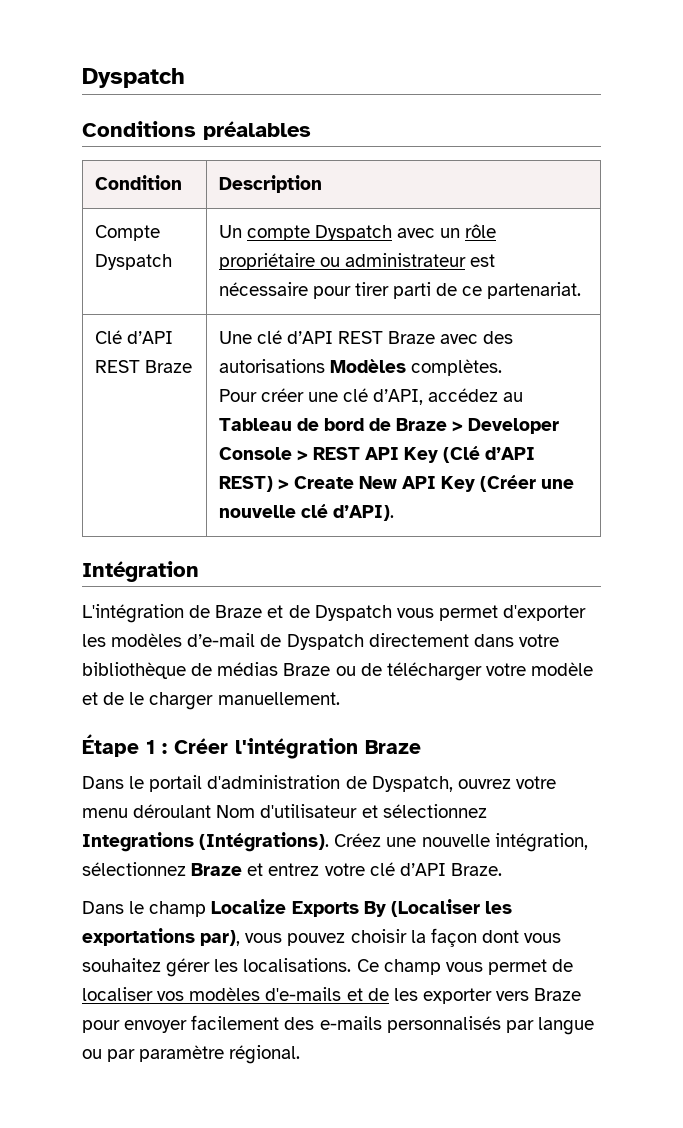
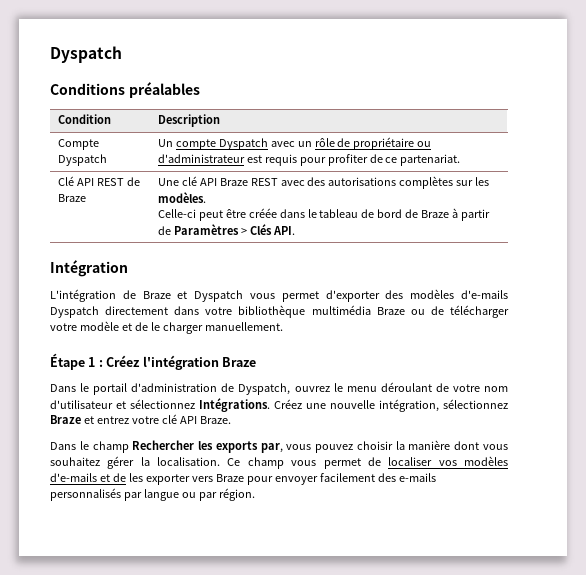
(497, 231) none -> [337,138,351,147] de
[344,253,495,267] [218,282,431,299] administrateur est nécessaire pour tirer parti -> [157,154,368,166] d'administrateur est requis pour profiter
[126,331,173,344] [94,360,140,373] d’API REST -> [76,177,140,186] API REST de
[286,331,514,344] [218,359,502,376] [218,388,524,405] [218,418,560,434] [218,446,536,463] [218,475,575,492] [218,504,394,521] d’API REST Braze avec des autorisations Modèles complètes. // Pour créer une clé d’API, accédez au Tableau de bord de Braze > Developer Console > REST API Key (Clé d’API REST) > Create New API Key (Créer une nouvelle clé d’API). -> [199,176,490,189] [157,192,206,203] [157,208,491,221] [157,224,295,235] API Braze REST avec des autorisations complètes sur les modèles. // Celle-ci peut être créée dans le tableau de bord de Braze à partir de Paramètres > Clés API.
[288,605,310,618] de -> (188, 295) none
[82,633,282,647] les modèles d’e-mail de -> [385,289,509,299] des modèles d'e-mails
[191,662,279,676] de médias -> [311,305,371,315] multimédia
[174,738,228,754] Créer -> [106,355,141,367] Créez
[515,776,556,789] votre -> [333,383,343,392] le
[216,805,256,818] Nom -> [435,383,508,392] de votre nom
[82,832,330,852] Integrations (Intégrations). -> [199,398,270,412] Intégrations.
[399,863,446,876] d’API -> [179,416,197,424] API
[211,899,512,917] [82,928,241,946] Localize Exports By (Localiser les exportations par), -> [132,440,283,453] Rechercher les exports par,
[430,928,477,947] façon -> [408,440,451,450] manière
[214,958,352,972] les localisations. -> [140,457,221,466] la localisation.
[139,1045,301,1064] paramètre régional. -> [218,488,255,501] région.

